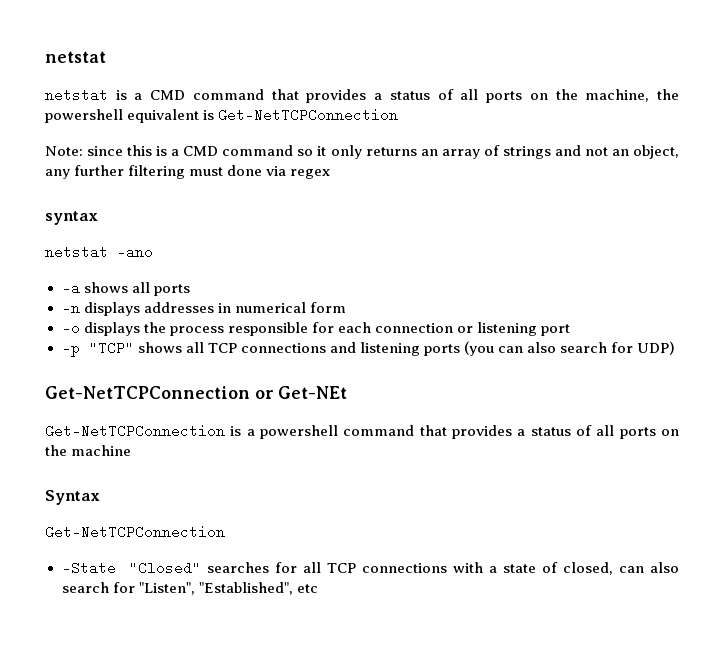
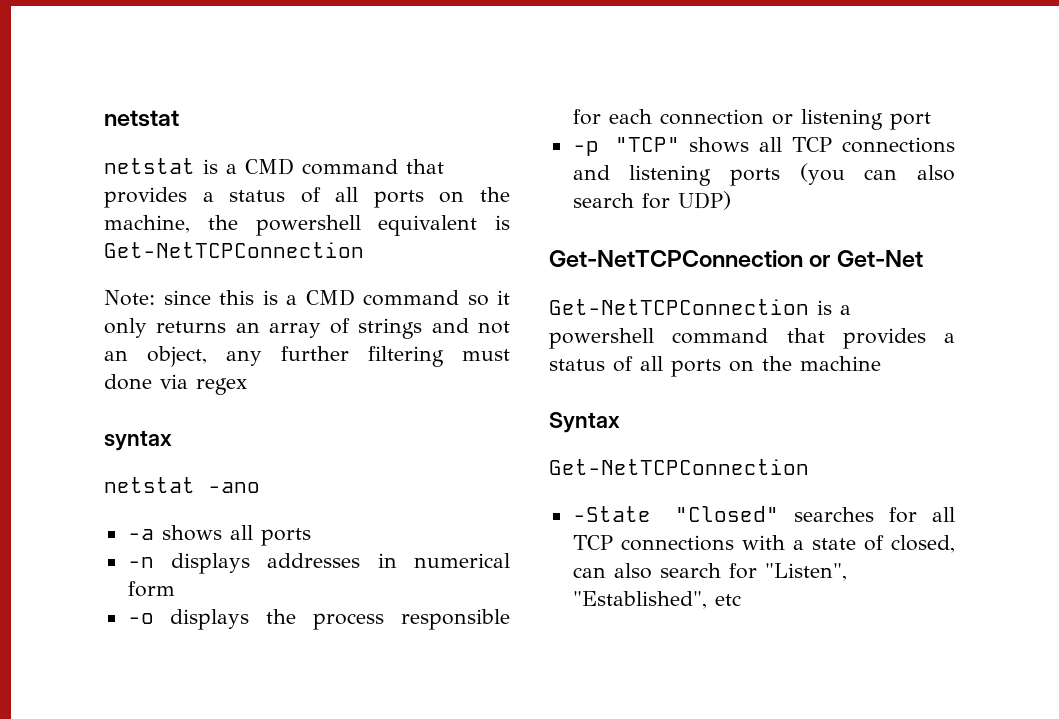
[278,386,348,399] Get-NEt -> [836,250,923,267] Get-Net

